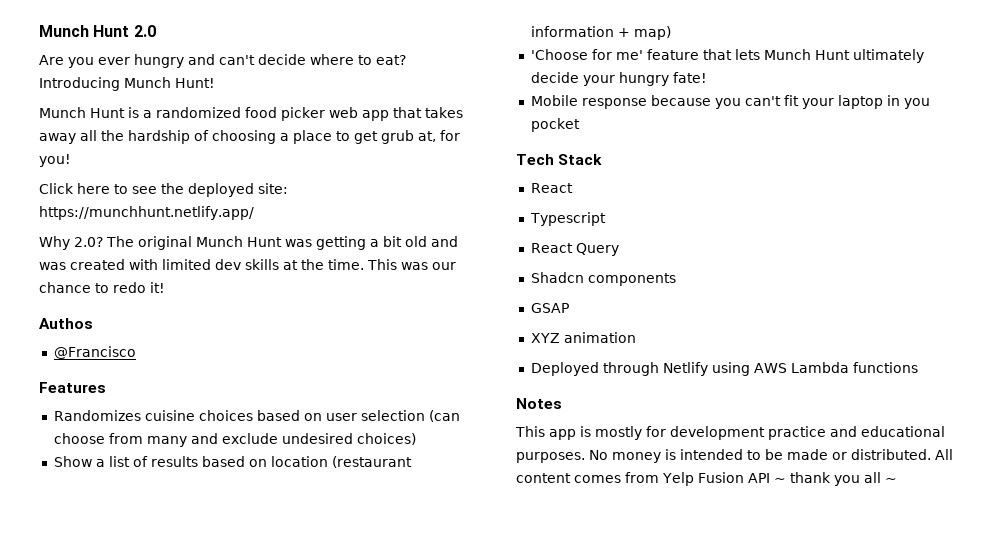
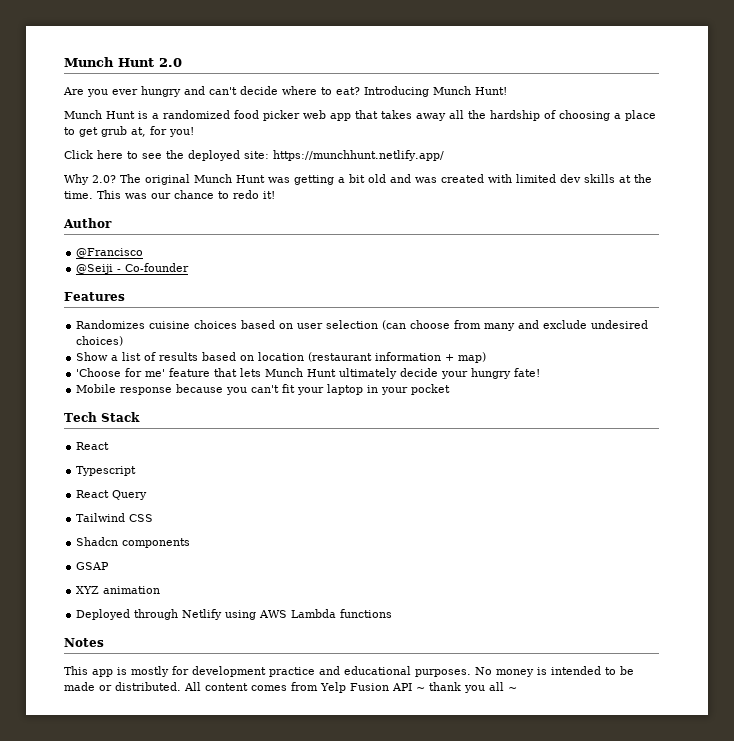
[39,318,93,329] Authos -> [63,218,112,228] Author
(136, 352) none -> [76,263,190,274] // @Seiji - Co-founder
[903,98,930,109] you -> [381,387,409,395] your
(619, 249) none -> [76,513,154,522] // Tailwind CSS

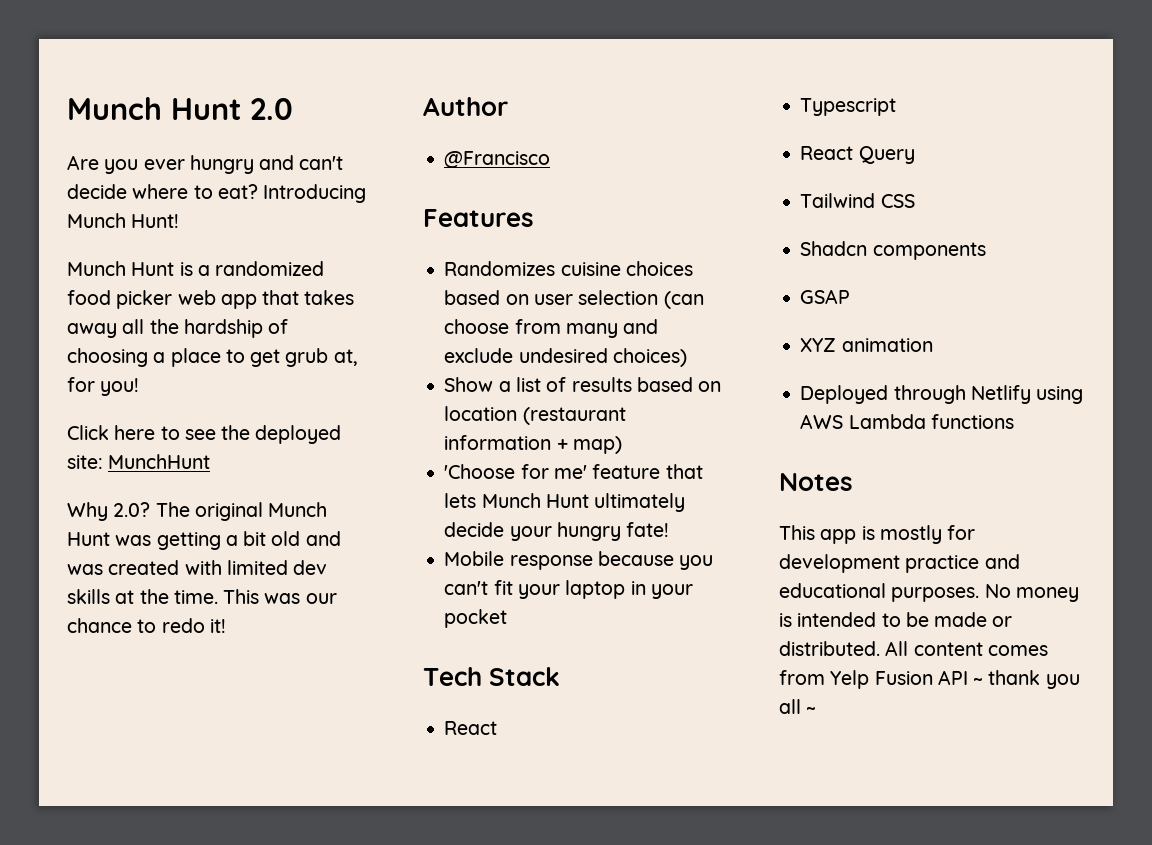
[273,150,444,161] https://munchhunt.netlify.app/ -> [108,454,211,469] MunchHunt
[76,263,190,274] // @Seiji - Co-founder -> (551, 159) none

